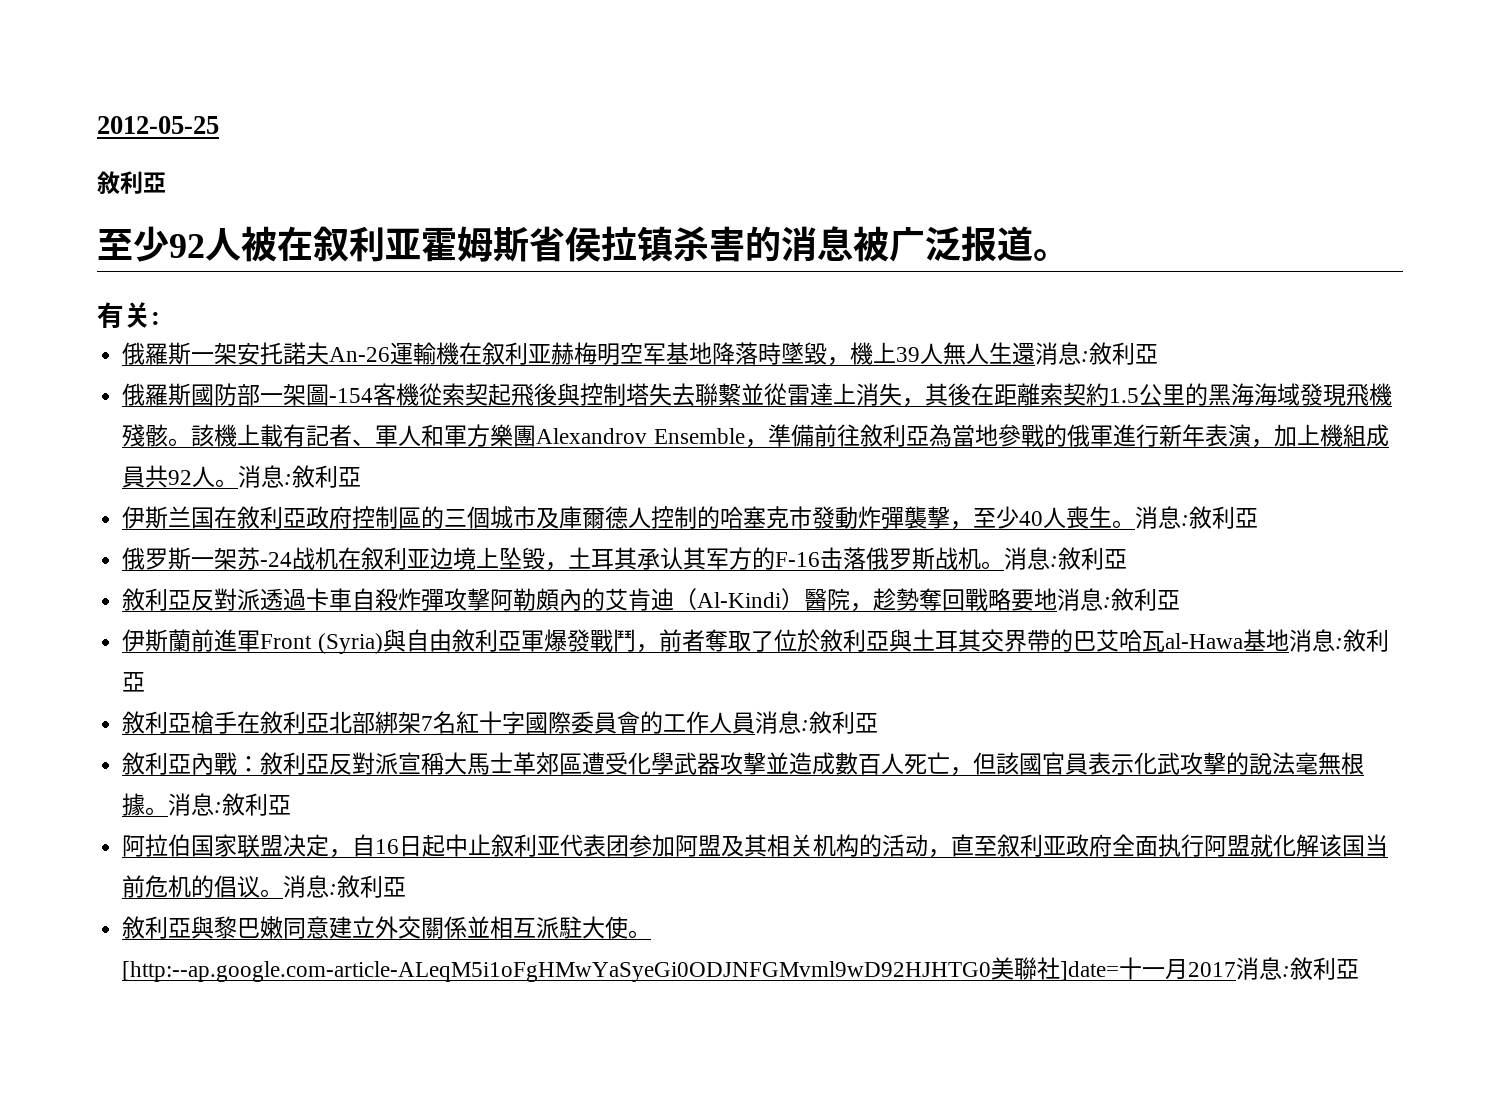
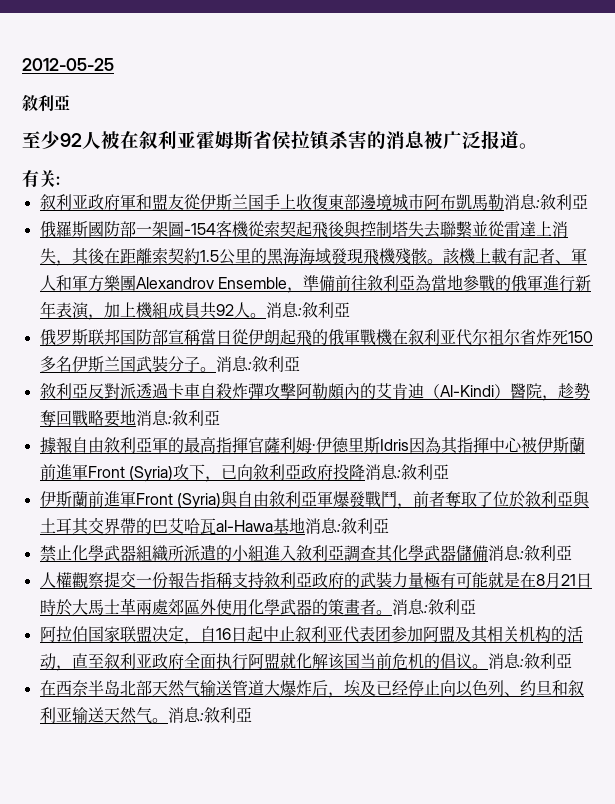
[122,342,1036,366] 俄羅斯一架安托諾夫An-26運輸機在叙利亚赫梅明空军基地降落時墜毀，機上39人無人生還 -> [39,194,504,211] 叙利亚政府軍和盟友從伊斯兰国手上收復東部邊境城市阿布凱馬勒
[122,506,1259,530] [122,547,982,571] 伊斯兰国在敘利亞政府控制區的三個城市及庫爾德人控制的哈塞克市發動炸彈襲擊，至少40人喪生。消息:敘利亞 // 俄罗斯一架苏-24战机在叙利亚边境上坠毁，土耳其承认其军方的F-16击落俄罗斯战机 -> [39,328,593,346] [39,356,200,373] 俄罗斯联邦国防部宣稱當日從伊朗起飛的俄軍戰機在叙利亚代尔祖尔省炸死150多名伊斯兰国武裝分子
(1181, 600) none -> [39,436,585,454] [39,463,449,482] // 據報自由敘利亞軍的最高指揮官薩利姆·伊德里斯Idris因為其指揮中心被伊斯蘭前進軍Front (Syria)攻下，已向敘利亞政府投降消息:敘利亞
[122,711,879,734] [122,752,1365,776] [122,793,146,816] 敘利亞槍手在敘利亞北部綁架7名紅十字國際委員會的工作人員消息:敘利亞 // 敘利亞內戰：敘利亞反對派宣稱大馬士革郊區遭受化學武器攻擊並造成數百人死亡，但該國官員表示化武攻擊的說法毫無根據 -> [39,545,572,562] [39,571,592,589] [39,598,376,616] 禁止化學武器組織所派遣的小組進入敘利亞調查其化學武器儲備消息:敘利亞 // 人權觀察提交一份報告指稱支持敘利亞政府的武裝力量極有可能就是在8月21日時於大馬士革兩處郊區外使用化學武器的策畫者
[122,916,652,939] [122,957,1237,982] 敘利亞與黎巴嫩同意建立外交關係並相互派駐大使。[http:--ap.google.com-article-ALeqM5i1oFgHMwYaSyeGi0ODJNFGMvml9wD92HJHTG0美聯社]date=十一月2017 -> [39,679,584,698] [39,707,168,724] 在西奈半岛北部天然气输送管道大爆炸后，埃及已经停止向以色列、约旦和叙利亚输送天然气。

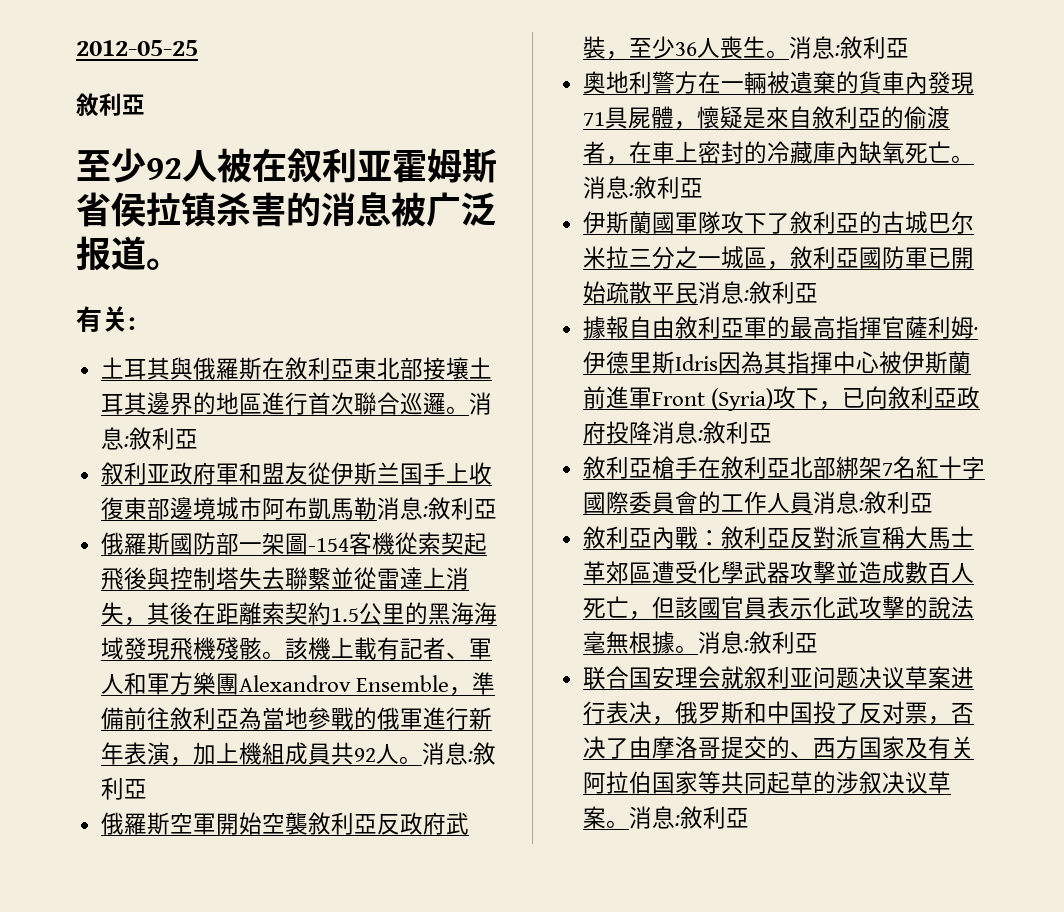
(60, 180) none -> [100,357,492,380] [100,392,492,415] [100,427,198,450] // 土耳其與俄羅斯在敘利亞東北部接壤土耳其邊界的地區進行首次聯合巡邏。消息:敘利亞
[55,328,593,346] [39,356,300,373] [39,382,590,401] [39,409,136,427] 罗斯联邦国防部宣稱當日從伊朗起飛的俄軍戰機在叙利亚代尔祖尔省炸死150多名伊斯兰国武裝分子。消息:敘利亞 // 敘利亞反對派透過卡車自殺炸彈攻擊阿勒頗內的艾肯迪（Al-Kindi）醫院，趁勢奪回戰略要地 -> [123,812,469,835] [582,36,909,60] [582,71,974,94] [582,106,950,130] [582,141,974,165] [582,176,703,199] [582,211,974,234] [582,246,974,270] [582,281,698,304] 羅斯空軍開始空襲敘利亞反政府武裝，至少36人喪生。消息:敘利亞 // 奧地利警方在一輛被遺棄的貨車內發現71具屍體，懷疑是來自敘利亞的偷渡者，在車上密封的冷藏庫內缺氧死亡。消息:敘利亞 // 伊斯蘭國軍隊攻下了敘利亞的古城巴尔米拉三分之一城區，敘利亞國防軍已開始疏散平民
[39,491,590,509] [39,517,389,535] [39,545,572,562] [39,571,592,589] [39,598,476,616] [39,626,583,644] [39,653,572,671] [39,679,584,698] [39,707,152,724] 伊斯蘭前進軍Front (Syria)與自由敘利亞軍爆發戰鬥，前者奪取了位於敘利亞與土耳其交界帶的巴艾哈瓦al-Hawa基地消息:敘利亞 // 禁止化學武器組織所派遣的小組進入敘利亞調查其化學武器儲備消息:敘利亞 // 人權觀察提交一份報告指稱支持敘利亞政府的武裝力量極有可能就是在8月21日時於大馬士革兩處郊區外使用化學武器的策畫者。消息:敘利亞 // 阿拉伯国家联盟决定，自16日起中止叙利亚代表团参加阿盟及其相关机构的活动，直至叙利亚政府全面执行阿盟就化解该国当前危机的倡议。消息:敘利亞 // 在西奈半岛北部天然气输送管道大爆炸后，埃及已经停止向以色列、约旦和叙利亚输送天然气 -> [582,456,985,479] [582,491,933,514] [582,526,974,550] [582,561,974,584] [582,596,974,620] [582,631,818,654] [582,666,974,690] [582,701,974,725] [582,736,974,759] [582,771,951,794] [582,806,606,829] 敘利亞槍手在敘利亞北部綁架7名紅十字國際委員會的工作人員消息:敘利亞 // 敘利亞內戰：敘利亞反對派宣稱大馬士革郊區遭受化學武器攻擊並造成數百人死亡，但該國官員表示化武攻擊的說法毫無根據。消息:敘利亞 // 联合国安理会就叙利亚问题决议草案进行表决，俄罗斯和中国投了反对票，否决了由摩洛哥提交的、西方国家及有关阿拉伯国家等共同起草的涉叙决议草案

